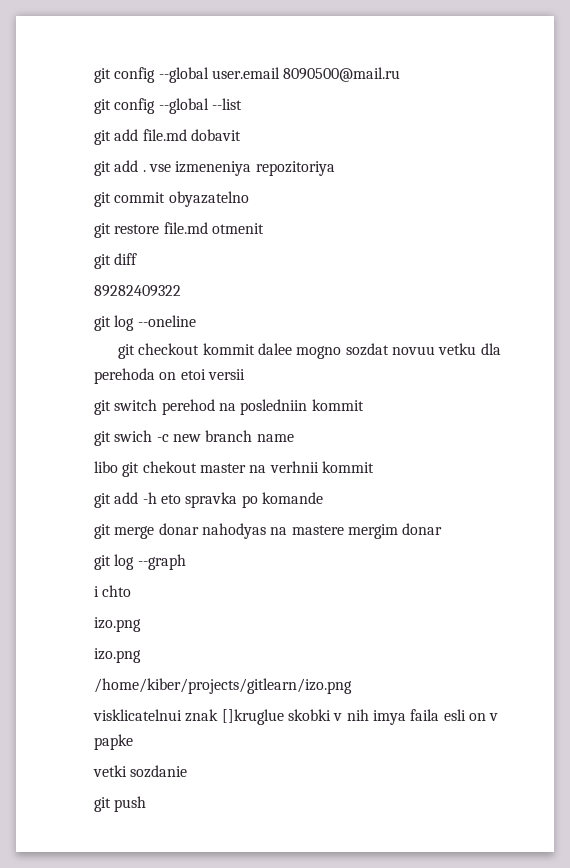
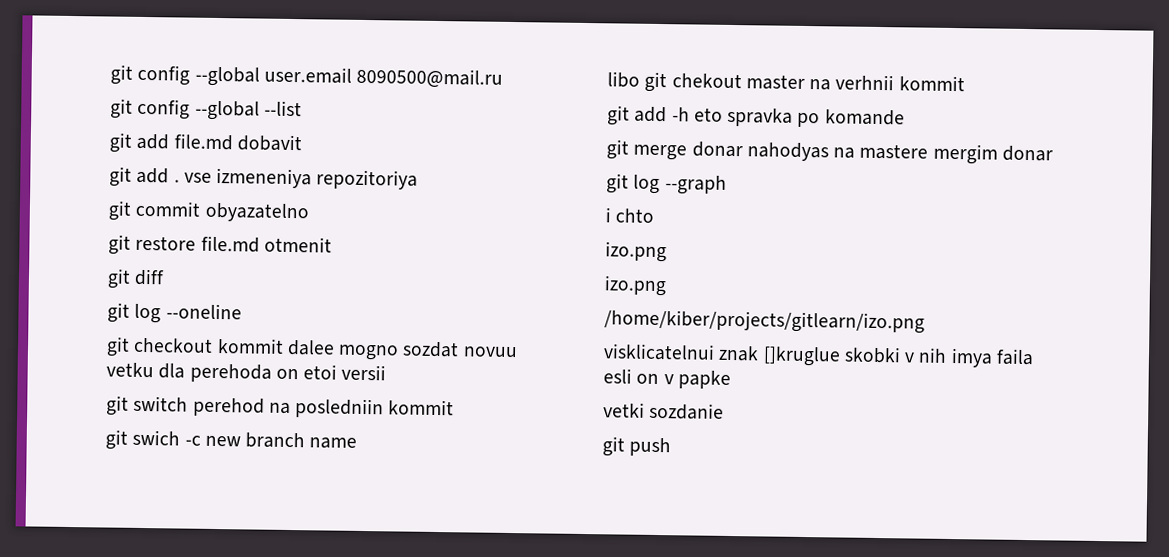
[94,285,181,297] // 89282409322 -> (166, 277) none

